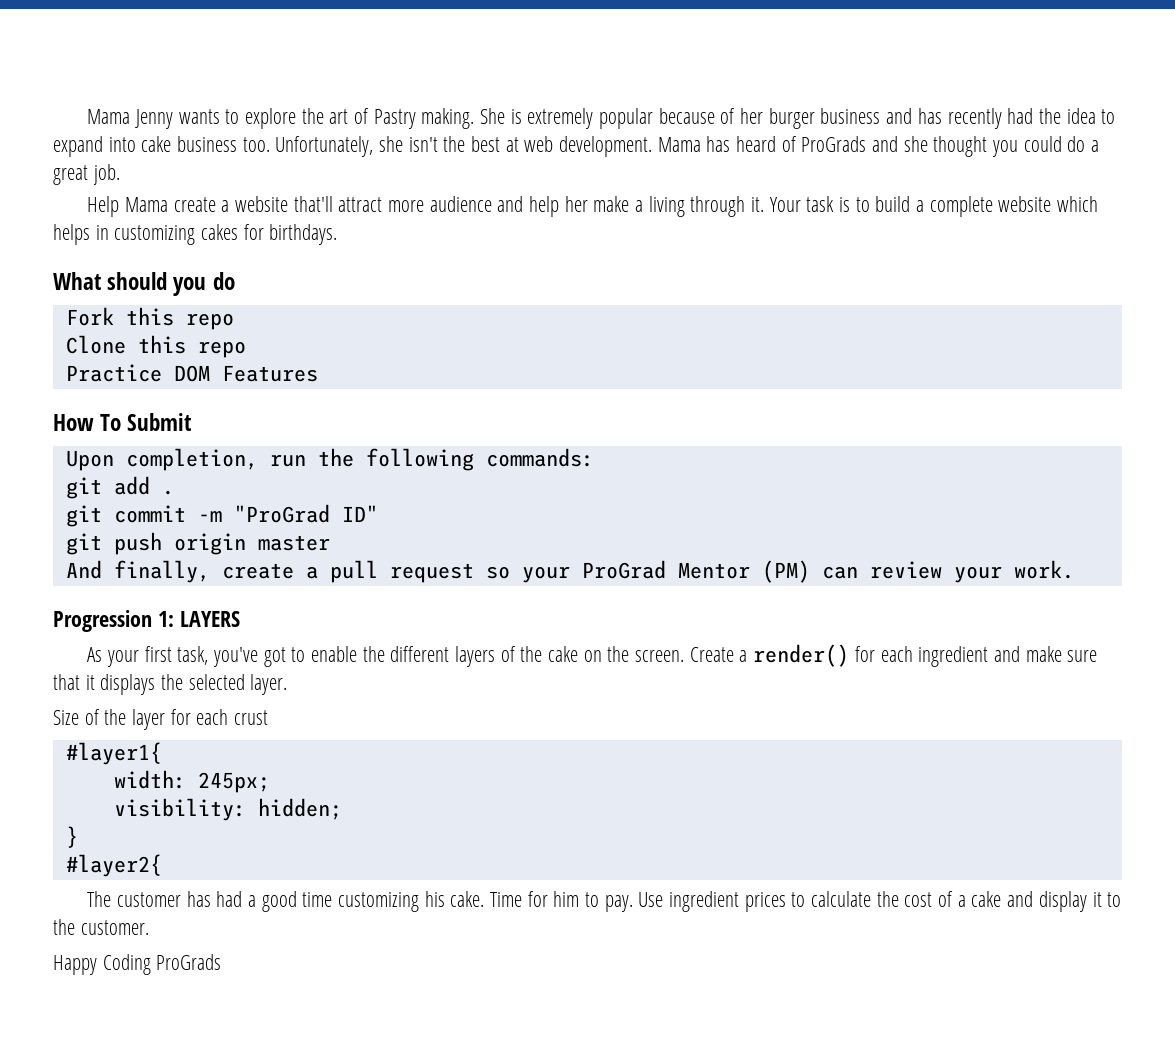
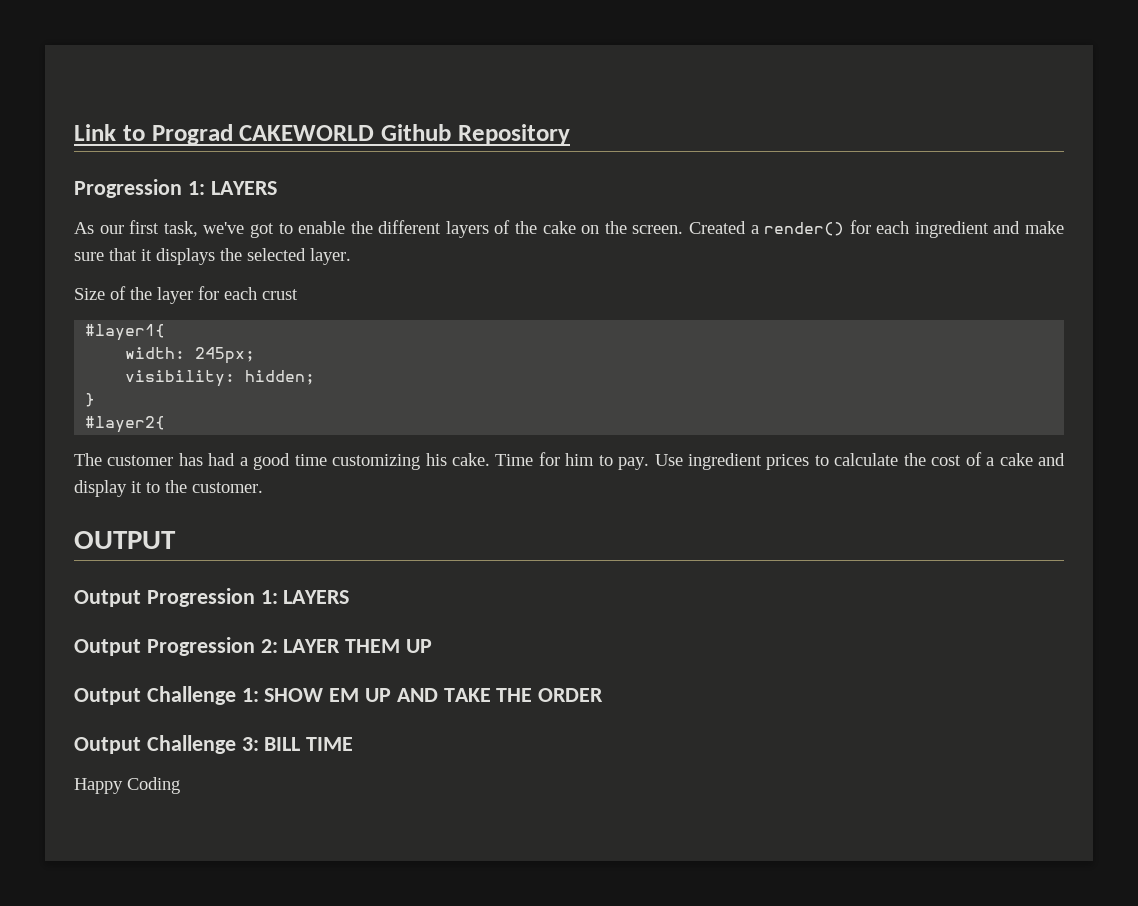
[87,108,1116,129] [53,136,1100,157] [53,164,120,185] [87,196,1099,217] [53,224,338,245] [53,272,235,296] [65,307,234,330] [65,335,246,358] [65,364,318,382] [53,413,192,431] [65,448,594,471] [65,476,174,499] [65,504,378,527] [65,532,330,555] [65,560,1074,583] Mama Jenny wants to explore the art of Pastry making. She is extremely popular because of her burger business and has recently had the idea to expand into cake business too. Unfortunately, she isn't the best at web development. Mama has heard of ProGrads and she thought you could do a great job. // Help Mama create a website that'll attract more audience and help her make a living through it. Your task is to build a complete website which helps in customizing cakes for birthdays. // What should you do // Fork this repo // Clone this repo // Practice DOM Features // How To Submit // Upon completion, run the following commands: // git add . // git commit -m "ProGrad ID" // git push origin master // And finally, create a pull request so your ProGrad Mentor (PM) can review your work. -> [74,124,570,145] Link to Prograd CAKEWORLD Github Repository
[107,650,140,667] your -> [99,225,124,234] our
[213,647,259,667] you've -> [203,222,245,234] we've
[689,647,734,662] Create -> [688,221,746,234] Created
(149, 927) none -> [74,531,176,549] [74,588,350,607] [74,637,433,656] [74,686,604,705] [74,735,354,754] // OUTPUT // Output Progression 1: LAYERS // Output Progression 2: LAYER THEM UP // Output Challenge 1: SHOW EM UP AND TAKE THE ORDER // Output Challenge 3: BILL TIME
[156,954,222,970] ProGrads -> (180, 785) none

